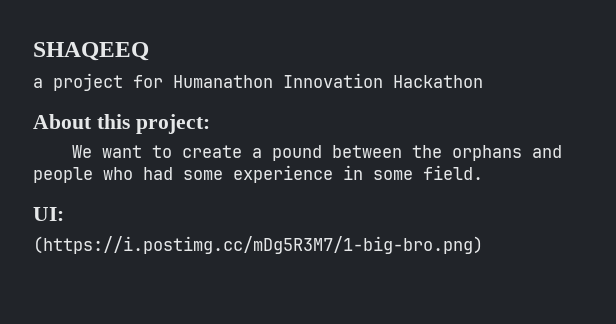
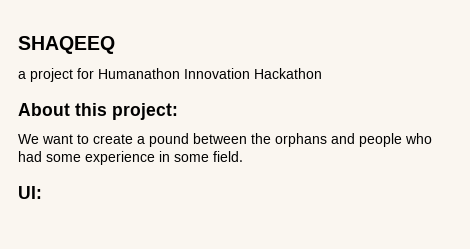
[33,236,483,254] // (https://i.postimg.cc/mDg5R3M7/1-big-bro.png) -> (42, 192) none

